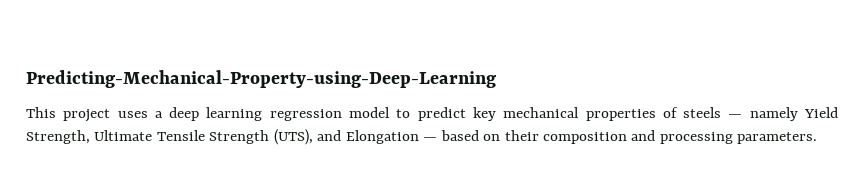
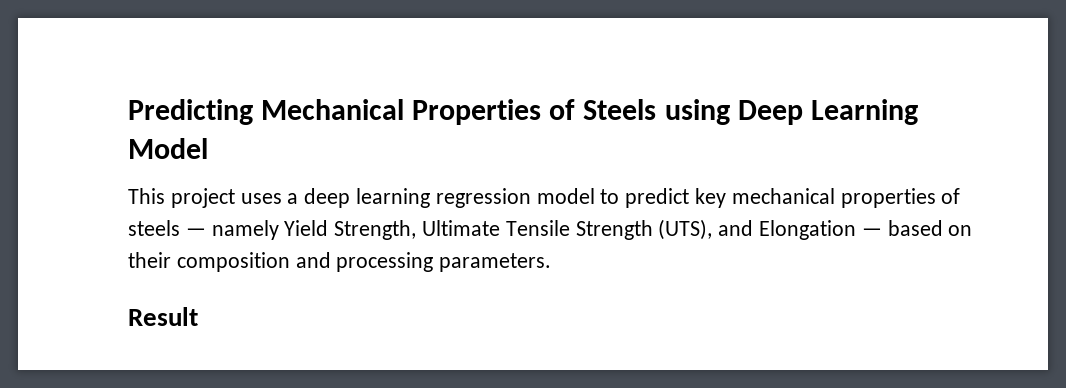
[26,70,496,88] Predicting-Mechanical-Property-using-Deep-Learning -> [128,99,918,125] [128,138,208,159] Predicting Mechanical Properties of Steels using Deep Learning Model
(818, 138) none -> [128,307,198,326] // Result

